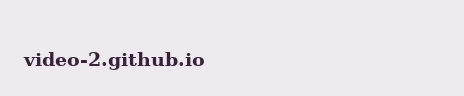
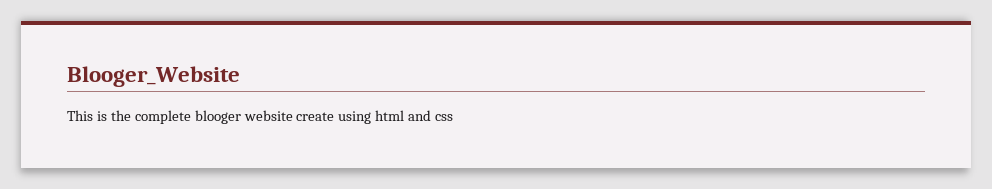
[23,52,205,70] video-2.github.io -> [67,66,240,87] [67,110,454,124] Blooger_Website // This is the complete blooger website create using html and css

